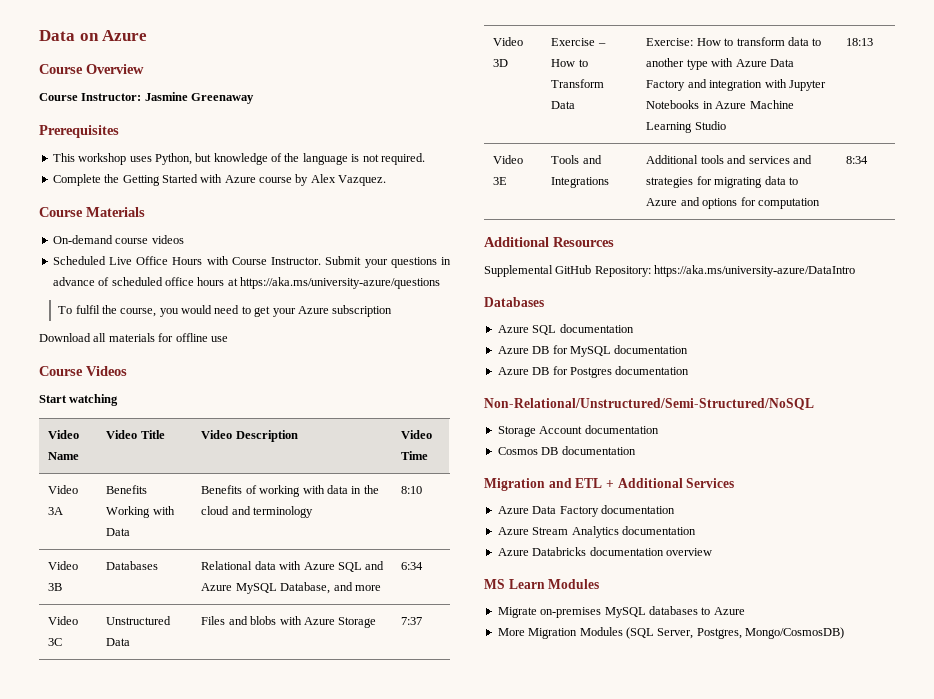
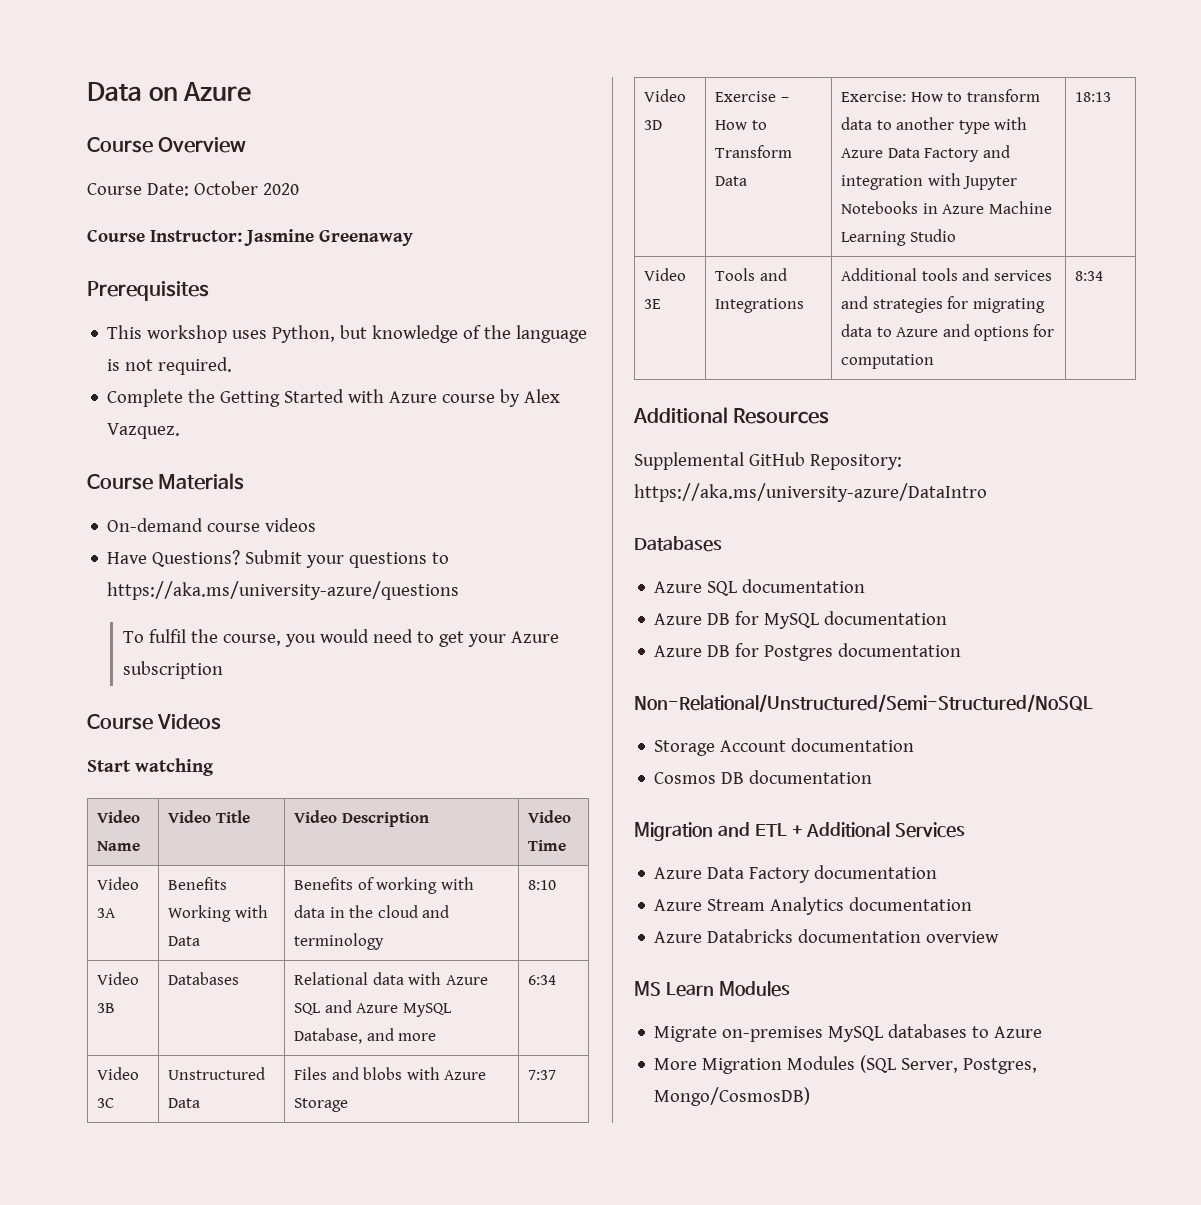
(144, 69) none -> [87,181,299,196] // Course Date: October 2020
[52,256,452,268] [52,277,238,286] Scheduled Live Office Hours with Course Instructor. Submit your questions in advance of scheduled office hours at -> [107,550,450,568] Have Questions? Submit your questions to
[39,333,228,342] // Download all materials for offline use -> (223, 670) none

